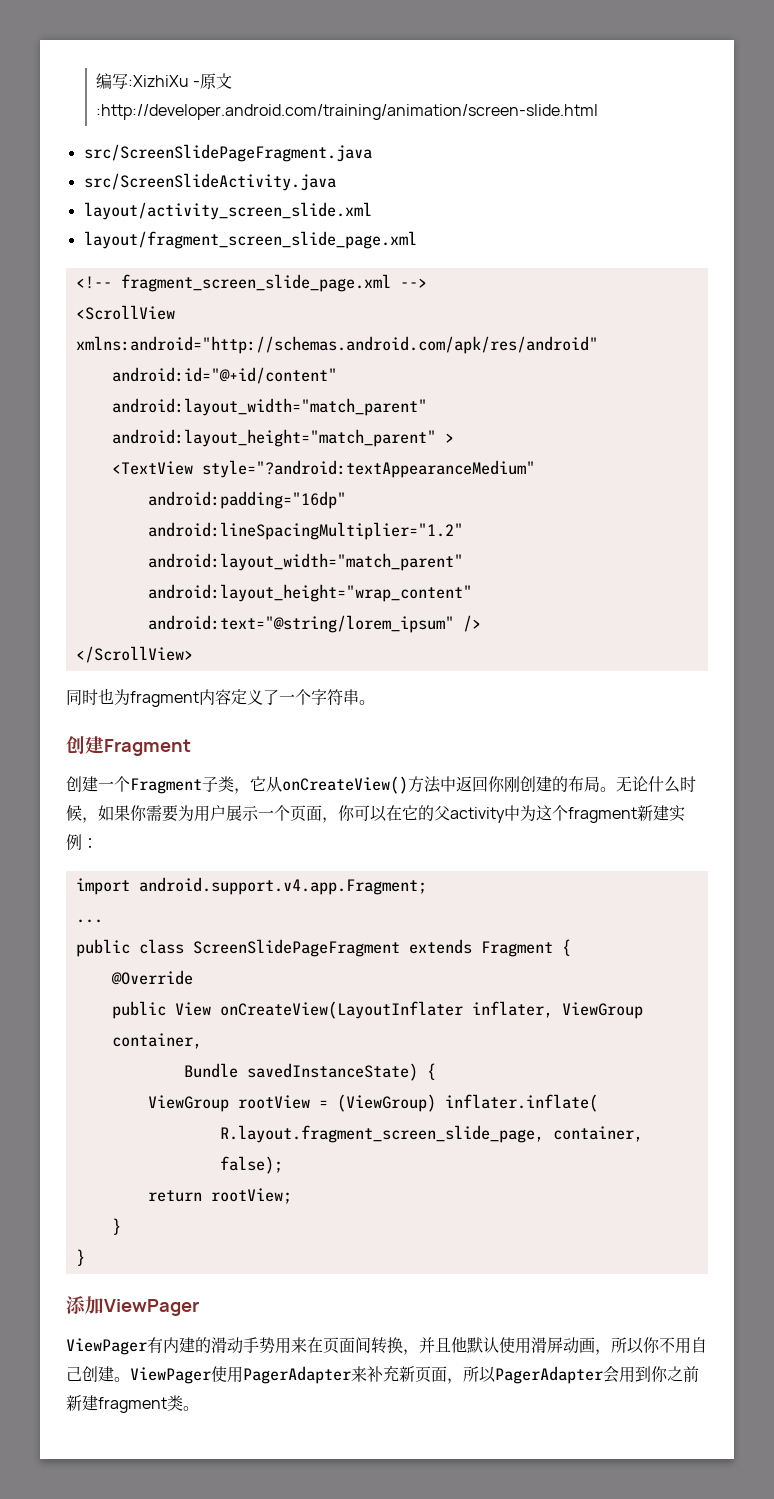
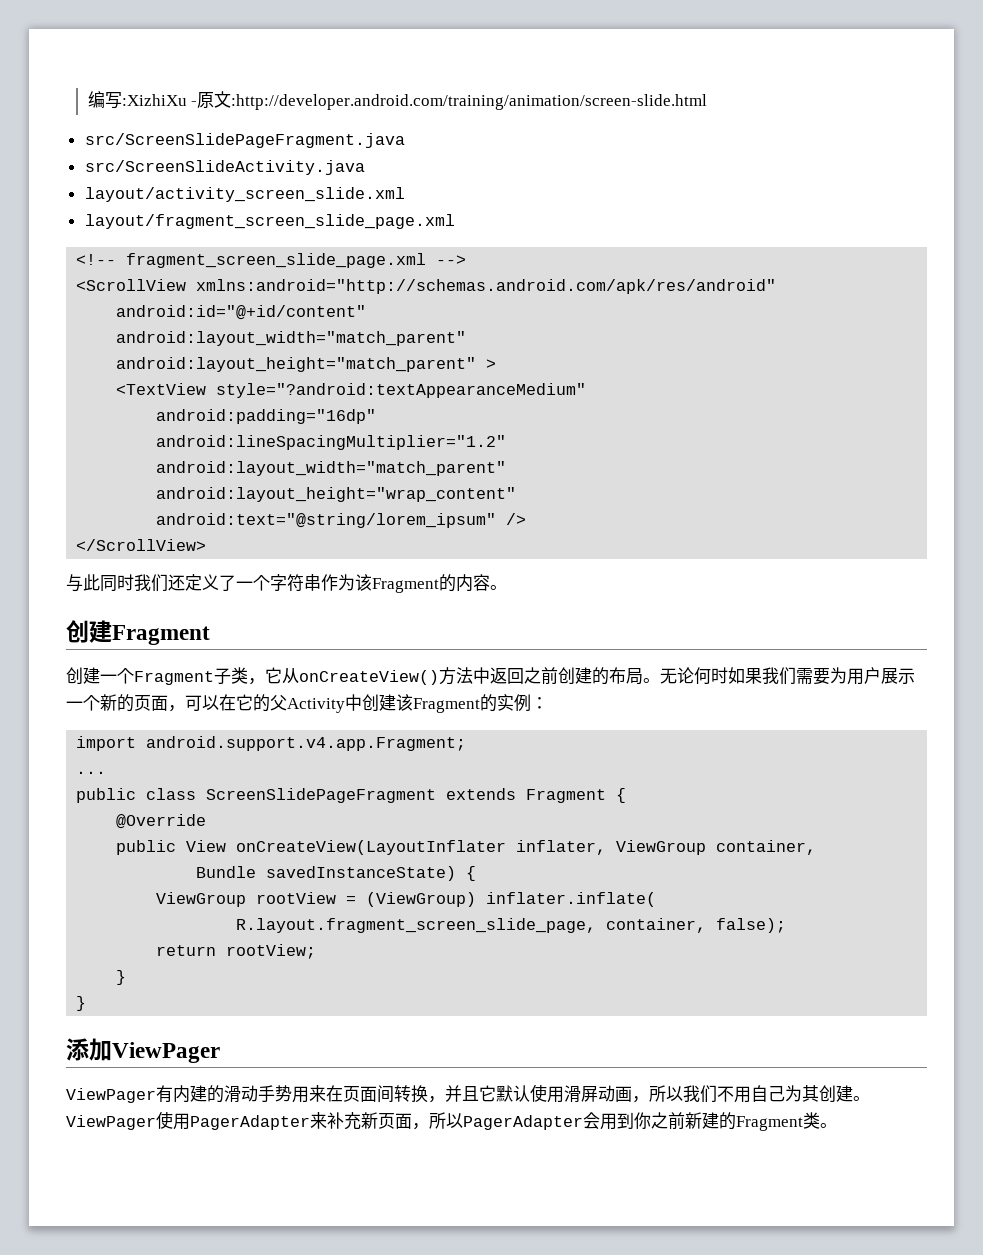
[66,688,359,707] 同时也为fragment内容定义了一个字符串 -> [66,574,490,593] 与此同时我们还定义了一个字符串作为该Fragment的内容
[488,776,520,792] 你刚 -> [524,667,558,685] 之前
[648,776,696,793] [66,805,147,823] 什么时候，如果你 -> [694,667,796,685] 何时如果我们
[290,805,355,823] 页面，你 -> [100,694,185,712] 新的页面，
[450,805,669,823] activity中为这个fragment新建 -> [287,694,497,713] Activity中创建该Fragment的
[451,1337,467,1353] 他 -> [479,1085,496,1102] 它
[643,1337,660,1353] 你 -> [683,1085,717,1103] 我们
(82, 1373) none -> [785,1085,819,1102] 为其
[98,1397,167,1413] fragment -> [719,1112,803,1131] 的Fragment

